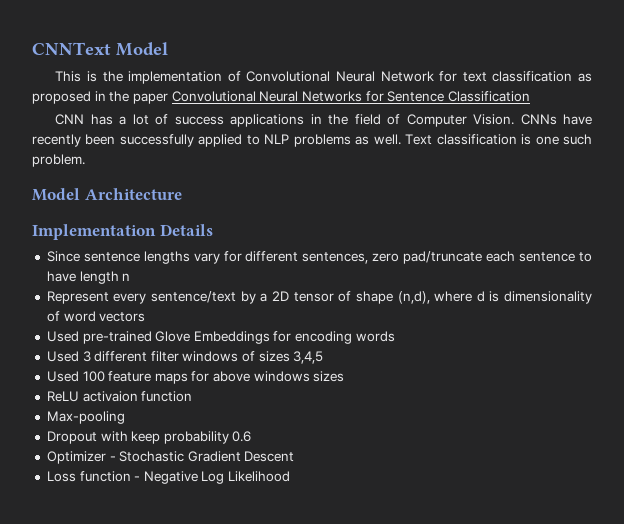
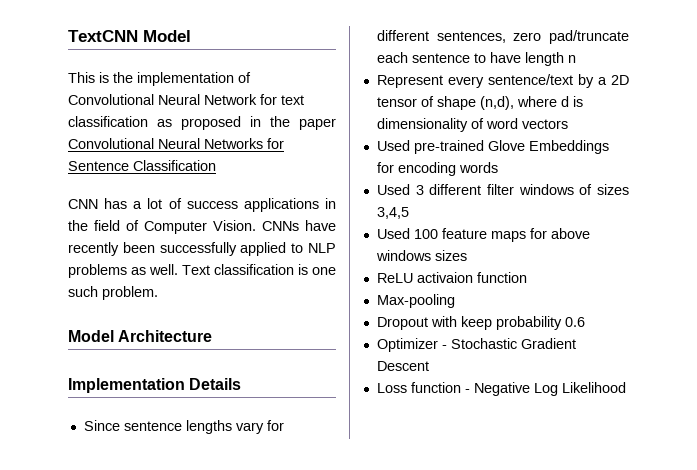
[32,42,111,55] CNNText -> [68,30,138,42] TextCNN

